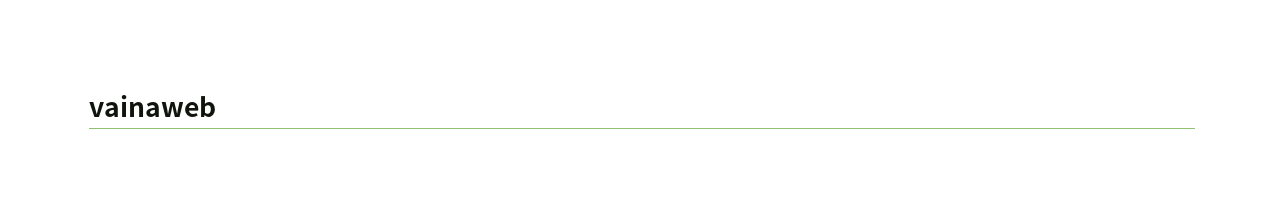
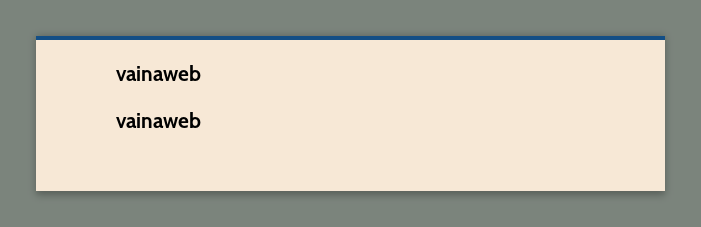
[89,95,216,117] vainaweb -> [116,65,201,81] [116,112,201,128] vainaweb // vainaweb

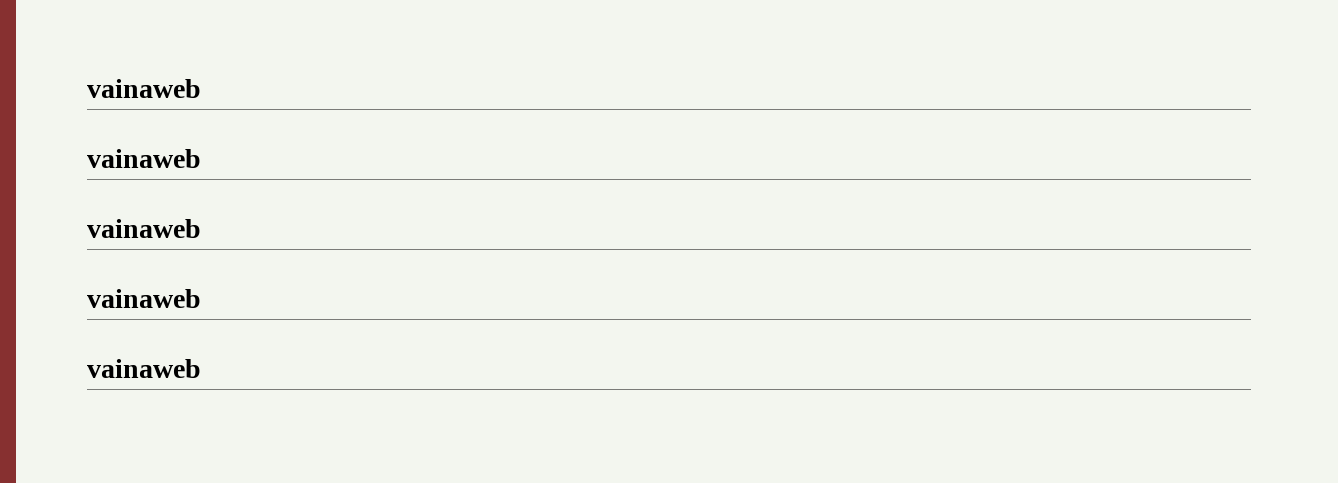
[116,65,201,81] [116,112,201,128] vainaweb // vainaweb -> [87,79,201,98] [87,149,201,168] [87,219,201,238] [87,289,201,308] [87,359,201,378] vainaweb // vainaweb // vainaweb // vainaweb // vainaweb

